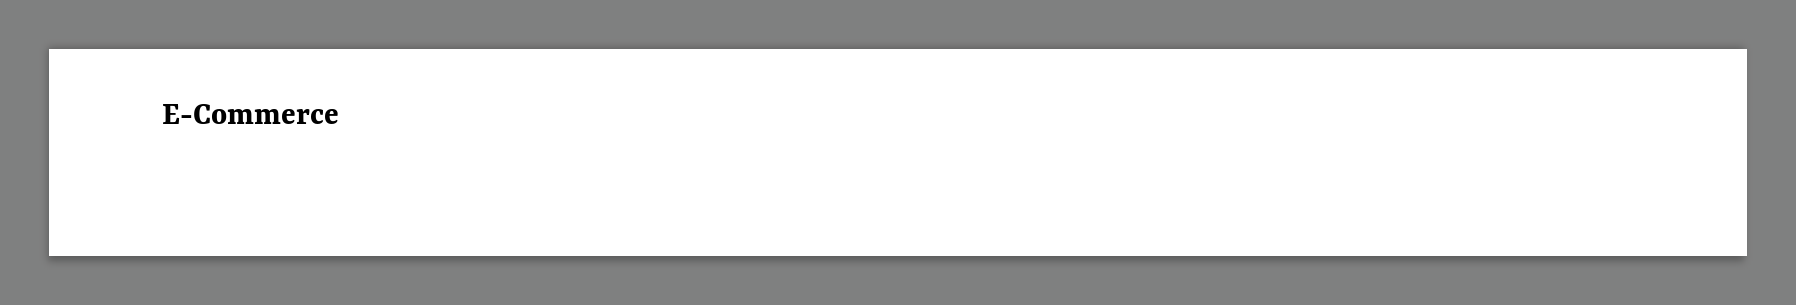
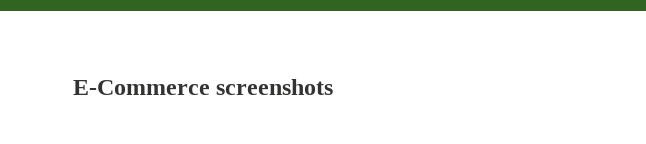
(339, 114) none -> [216,79,334,95] screenshots

